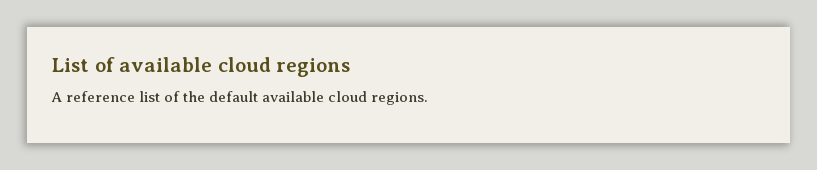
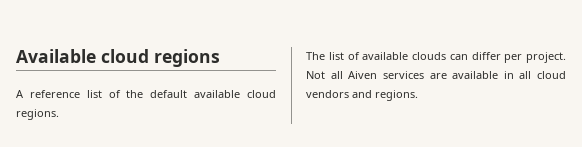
[52,57,213,72] List of available -> [16,49,96,63] Available
(429, 98) none -> [306,52,566,63] [306,71,566,79] [306,90,418,101] // The list of available clouds can differ per project. Not all Aiven services are available in all cloud vendors and regions.

